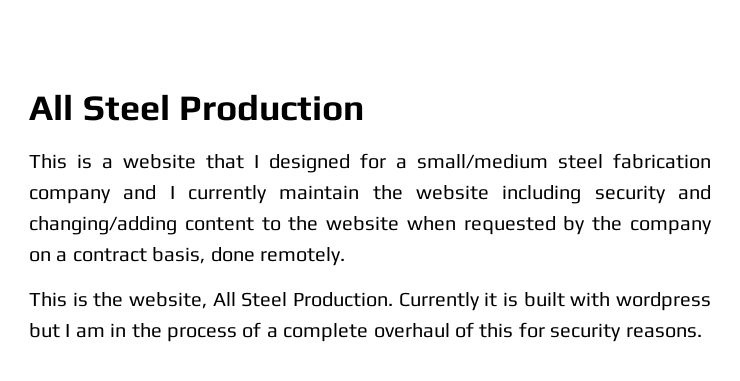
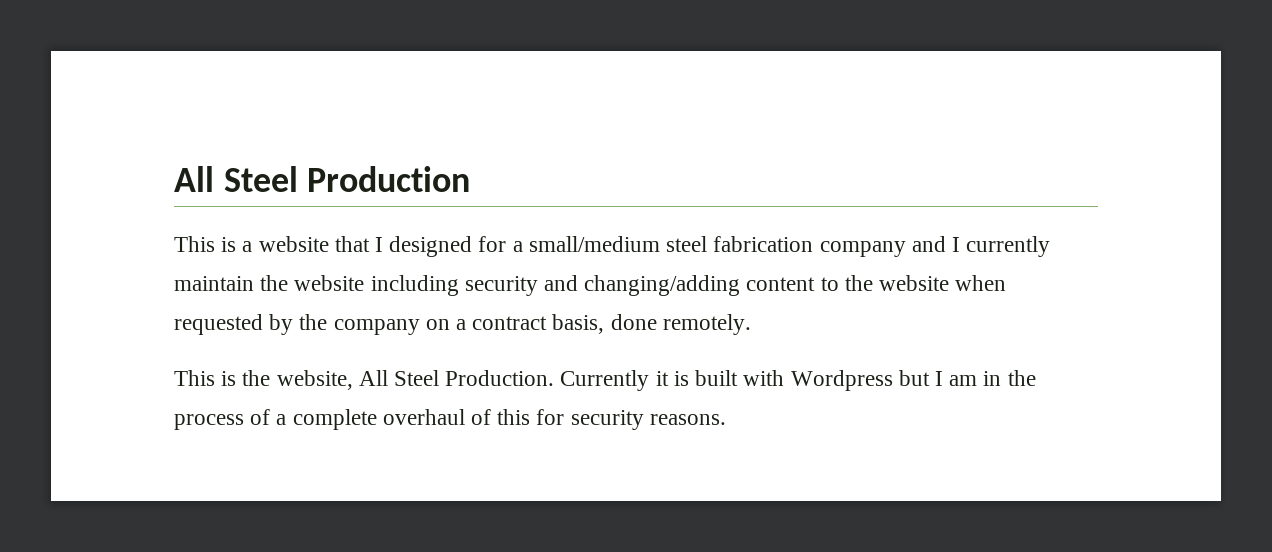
[616,292,711,311] wordpress -> [790,370,893,391] Wordpress

